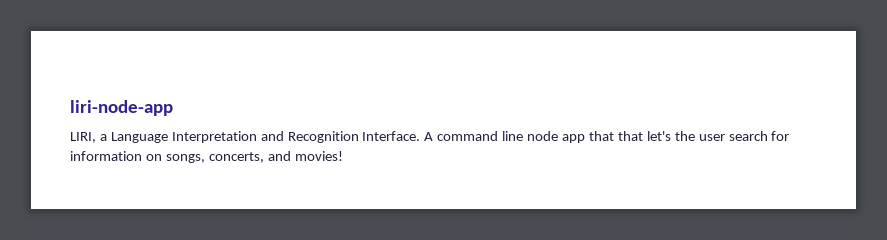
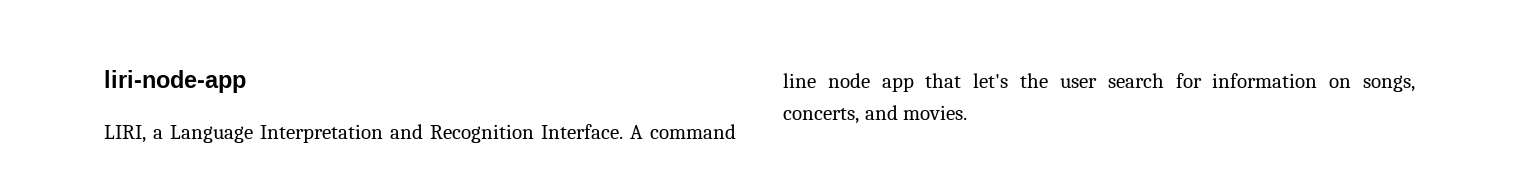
[617,131,643,141] that -> (962, 80) none
[294,151,343,161] movies! -> [903,105,968,120] movies.

